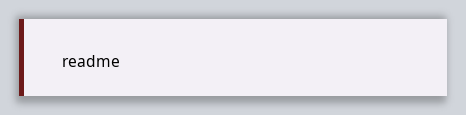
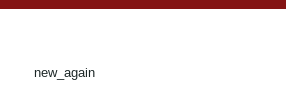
[62,55,120,67] readme -> [34,68,95,80] new_again

